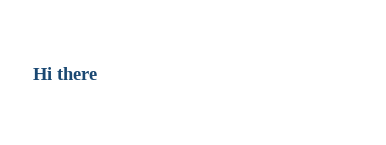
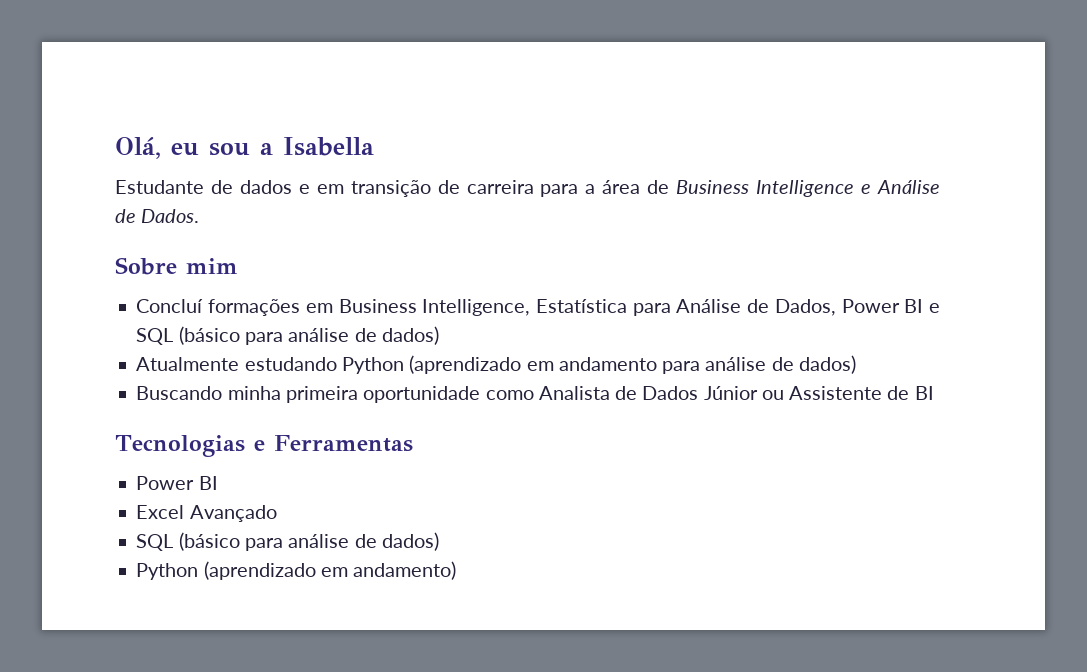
[33,67,97,80] Hi there -> [115,137,374,159] [115,180,940,197] [115,209,200,223] [115,257,238,275] [136,299,940,316] [136,326,439,345] [136,355,856,374] [136,386,934,403] [115,435,413,457] [136,476,218,490] [136,505,277,522] [136,532,439,551] [136,561,457,580] Olá, eu sou a Isabella // Estudante de dados e em transição de carreira para a área de Business Intelligence e Análise de Dados. // Sobre mim // Concluí formações em Business Intelligence, Estatística para Análise de Dados, Power BI e SQL (básico para análise de dados) // Atualmente estudando Python (aprendizado em andamento para análise de dados) // Buscando minha primeira oportunidade como Analista de Dados Júnior ou Assistente de BI // Tecnologias e Ferramentas // Power BI // Excel Avançado // SQL (básico para análise de dados) // Python (aprendizado em andamento)

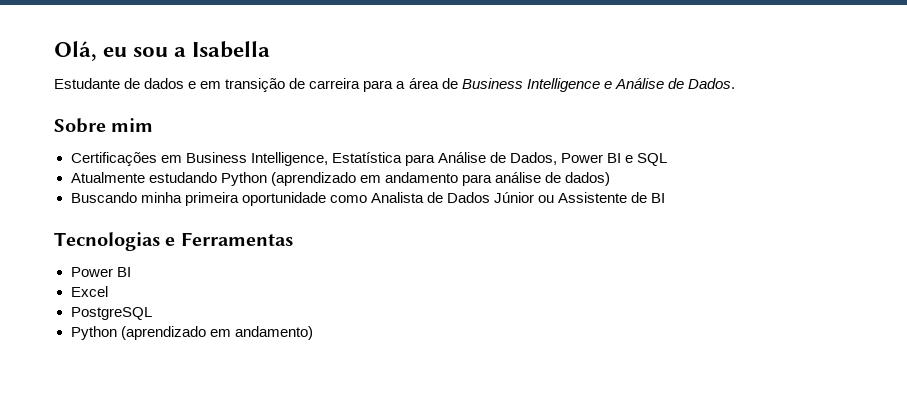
[136,299,301,316] Concluí formações -> [70,152,157,166] Certificações
[178,326,439,345] (básico para análise de dados) -> (668, 159) none
[189,505,277,522] [136,532,439,551] Avançado // SQL (básico para análise de dados) -> [70,307,152,320] // PostgreSQL

